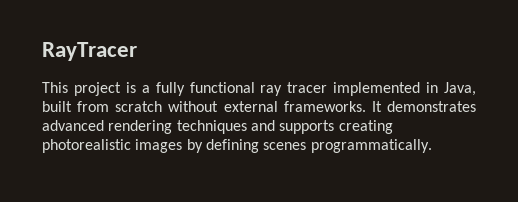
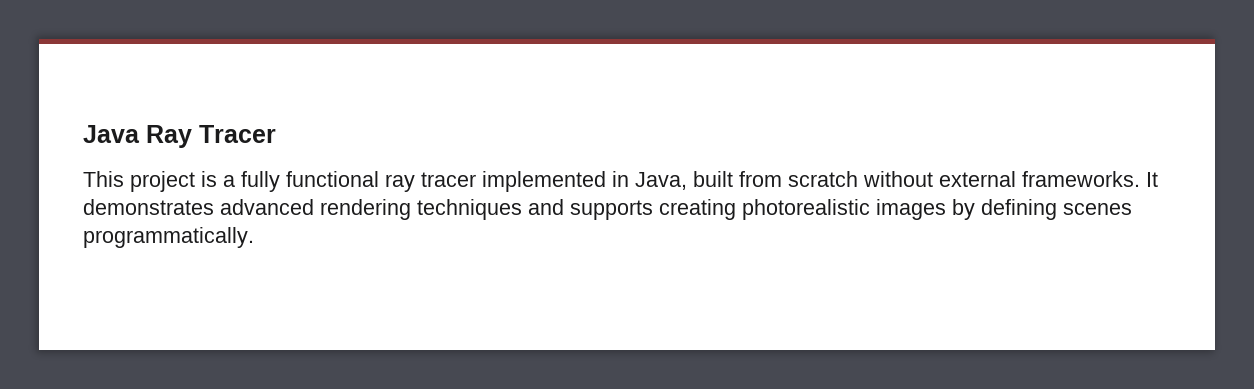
[42,42,137,61] RayTracer -> [83,125,276,148] Java Ray Tracer

